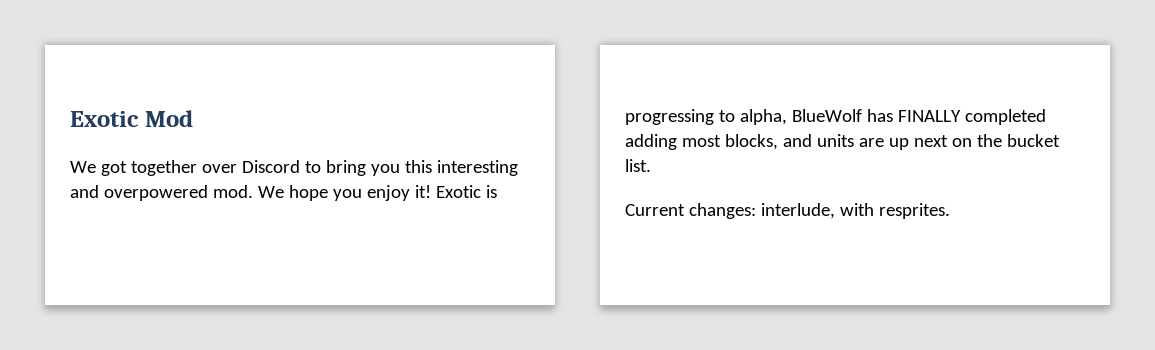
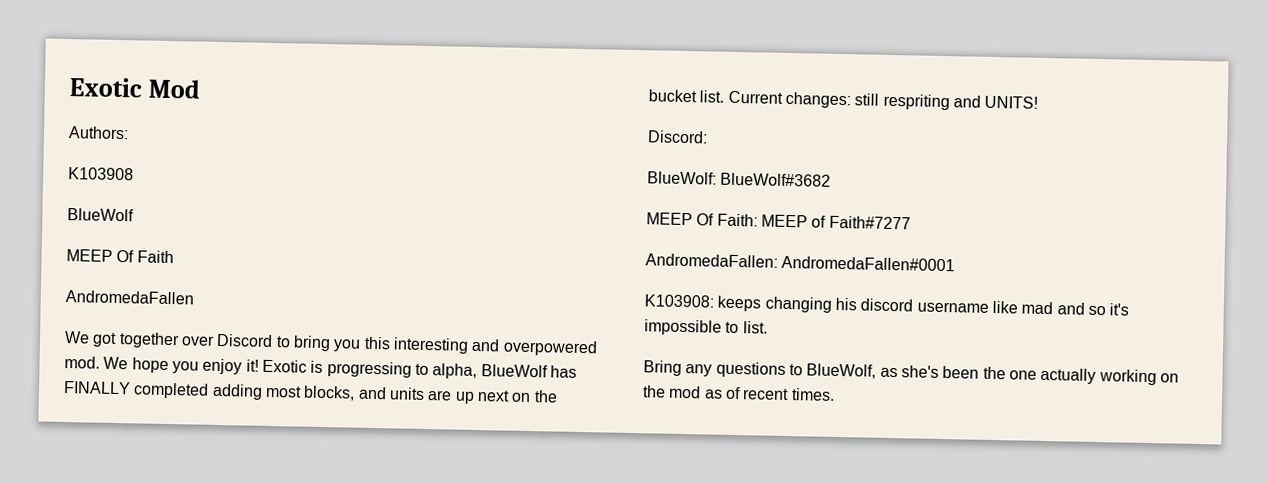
(193, 118) none -> [68,126,129,140] [68,167,134,181] [67,208,134,222] [66,249,174,264] [65,290,194,305] // Authors: // K103908 // BlueWolf // MEEP Of Faith // AndromedaFallen
(651, 165) // -> (725, 96) none
[760,203,950,219] interlude, with resprites. -> [854,93,1039,111] [647,130,708,144] [647,171,832,187] [646,212,911,230] [645,253,956,272] [644,294,1130,316] [644,319,768,336] [643,360,1179,386] [642,385,835,401] still respriting and UNITS! // Discord: // BlueWolf: BlueWolf#3682 // MEEP Of Faith: MEEP of Faith#7277 // AndromedaFallen: AndromedaFallen#0001 // K103908: keeps changing his discord username like mad and so it's impossible to list. // Bring any questions to BlueWolf, as she's been the one actually working on the mod as of recent times.

